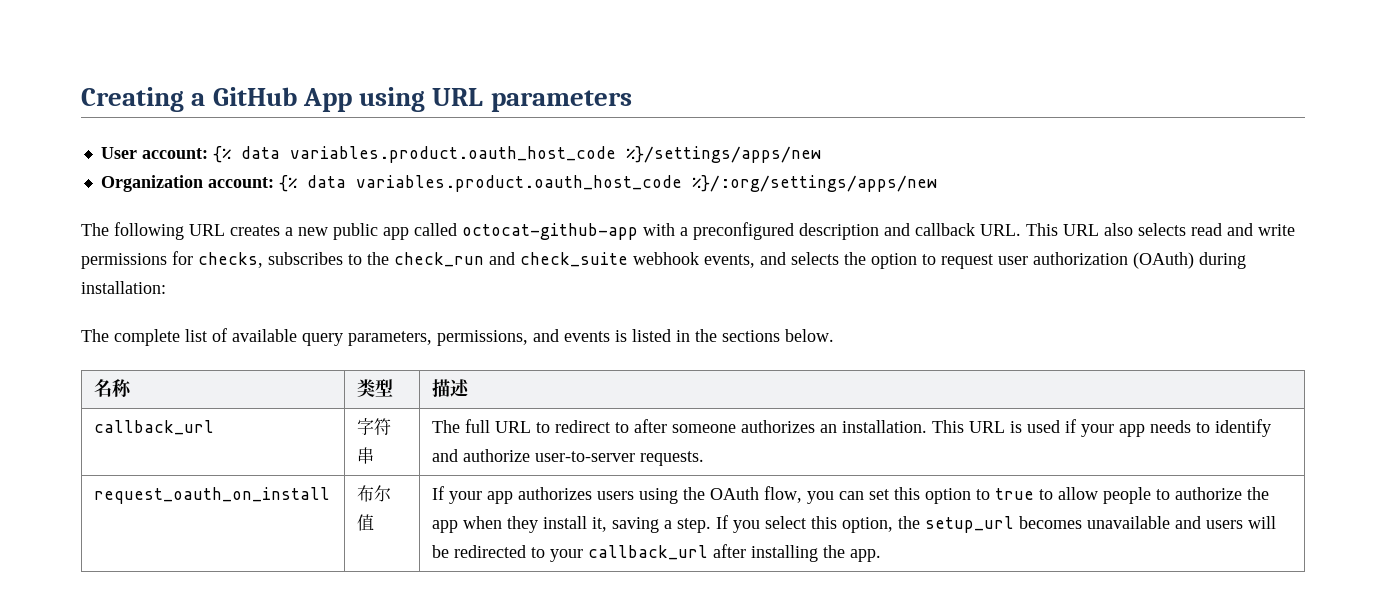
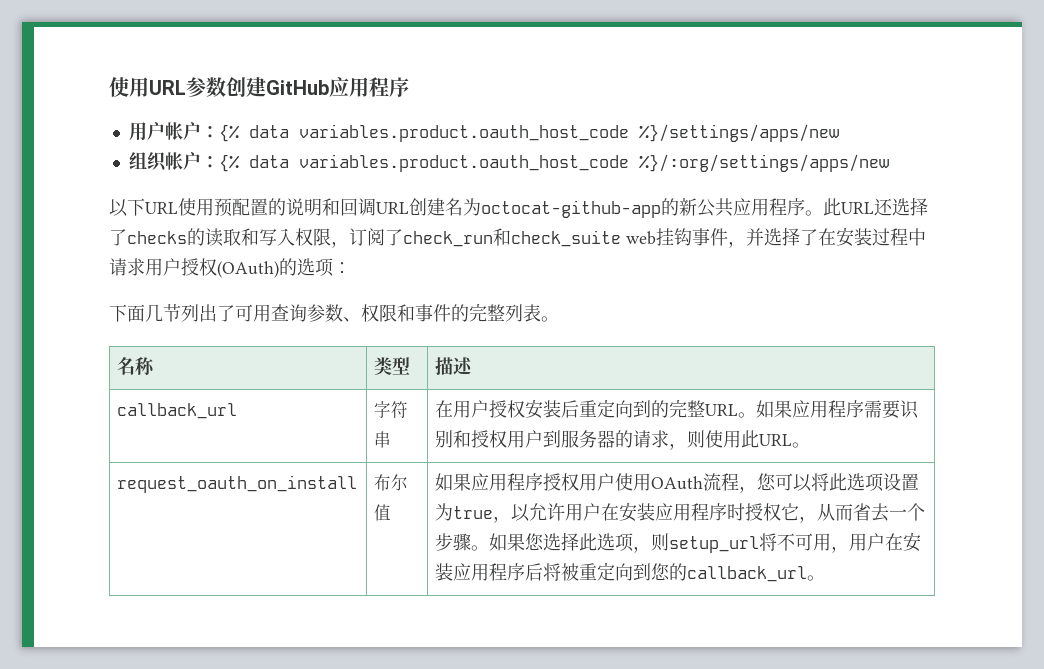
[81,87,632,112] [100,147,208,159] Creating a GitHub App using URL parameters // User account: -> [109,77,409,97] [128,122,219,141] 使用URL参数创建GitHub应用程序 // 用户帐户：
[100,175,274,192] Organization account: -> [128,152,219,172] 组织帐户：
[81,222,1295,240] [81,251,1246,269] [81,281,166,294] [81,328,834,346] The following URL creates a new public app called octocat-github-app with a preconfigured description and callback URL. This URL also selects read and write permissions for checks, subscribes to the check_run and check_suite webhook events, and selects the option to request user authorization (OAuth) during installation: // The complete list of available query parameters, permissions, and events is listed in the sections below. -> [109,197,928,218] [109,227,926,248] [109,258,351,278] [109,303,559,322] 以下URL使用预配置的说明和回调URL创建名为octocat-github-app的新公共应用程序。此URL还选择了checks的读取和写入权限，订阅了check_run和check_suite web挂钩事件，并选择了在安装过程中请求用户授权(OAuth)的选项： // 下面几节列出了可用查询参数、权限和事件的完整列表。
[432,419,1272,437] [432,449,705,466] [94,487,331,504] [357,485,392,502] [357,514,375,531] [432,486,1270,504] [432,515,1277,533] [432,544,882,562] The full URL to redirect to after someone authorizes an installation. This URL is used if your app needs to identify and authorize user-to-server requests. // request_oauth_on_install | 布尔值 | If your app authorizes users using the OAuth flow, you can set this option to true to allow people to authorize the app when they install it, saving a step. If you select this option, the setup_url becomes unavailable and users will be redirected to your callback_url after installing the app. -> [435,399,920,419] [435,430,811,450] [117,475,358,493] [374,474,409,491] [374,504,392,521] [435,473,920,493] [435,502,926,523] [435,532,922,553] [435,562,826,582] 在用户授权安装后重定向到的完整URL。如果应用程序需要识别和授权用户到服务器的请求，则使用此URL。 // request_oauth_on_install | 布尔值 | 如果应用程序授权用户使用OAuth流程，您可以将此选项设置为true，以允许用户在安装应用程序时授权它，从而省去一个步骤。如果您选择此选项，则setup_url将不可用，用户在安装应用程序后将被重定向到您的callback_url。

